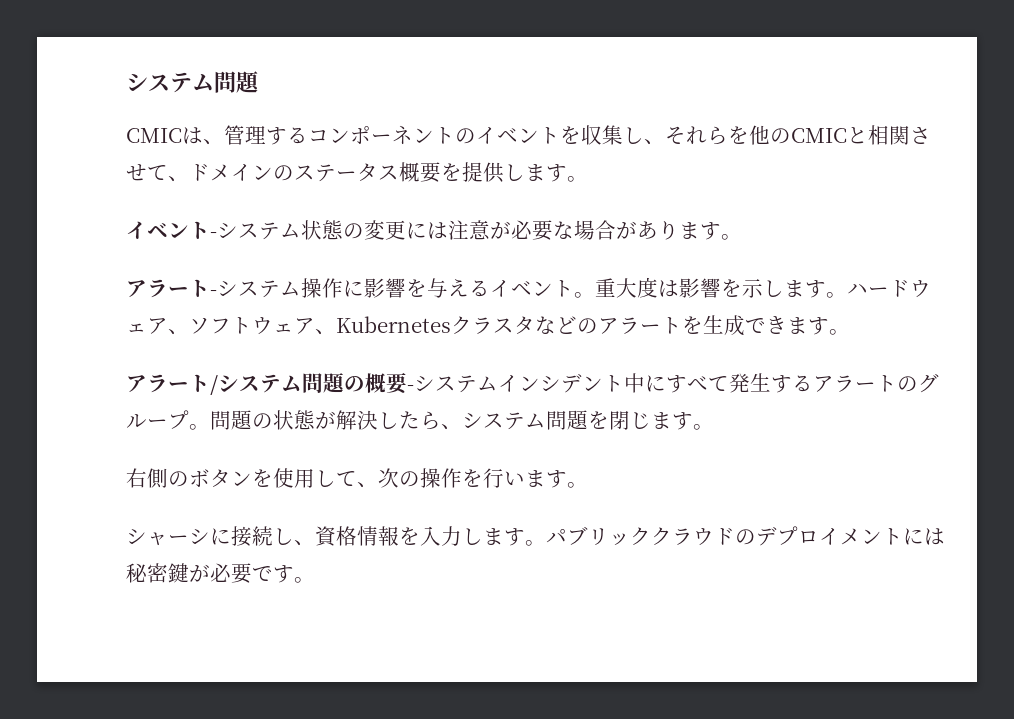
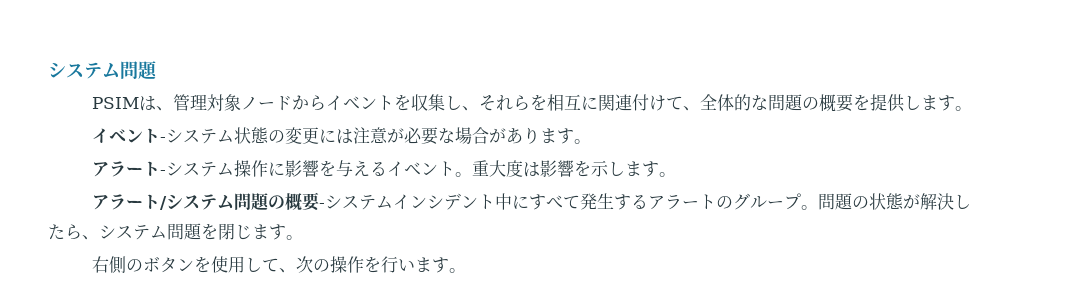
[126,128,182,143] CMIC -> [91,97,139,109] PSIM
[266,125,476,145] するコンポーネントの -> [206,94,326,111] 対象ノードから
[749,125,931,145] [126,163,399,182] 他のCMICと相関させて、ドメインのステータス -> [546,94,819,111] 相互に関連付けて、全体的な問題の
[847,280,931,298] [126,315,850,336] ハードウェア、ソフトウェア、Kubernetesクラスタなどのアラートを生成できます。 -> (676, 174) none
[126,526,945,547] [126,563,315,584] // シャーシに接続し、資格情報を入力します。パブリッククラウドのデプロイメントには秘密鍵が必要です。 -> (466, 270) none

